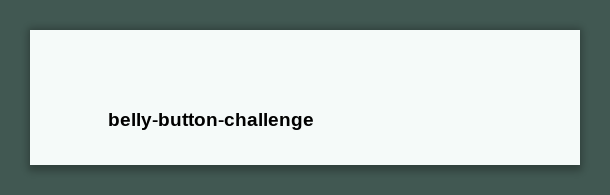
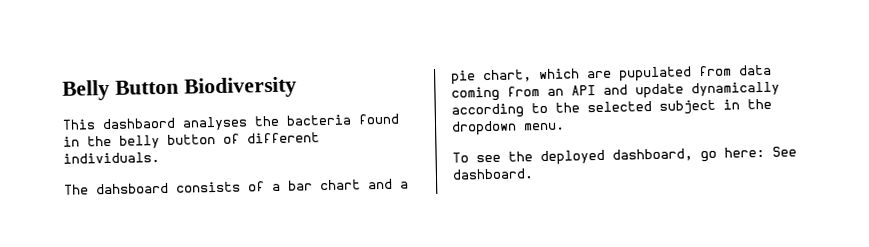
[108,113,314,130] belly-button-challenge -> [62,76,297,101] [62,113,399,131] [63,132,320,149] [63,152,160,164] [64,178,409,195] [451,64,772,85] [451,81,780,102] [451,98,772,119] [451,120,565,136] [452,146,797,166] [452,168,534,180] Belly Button Biodiversity // This dashbaord analyses the bacteria found in the belly button of different individuals. // The dahsboard consists of a bar chart and a pie chart, which are pupulated from data coming from an API and update dynamically according to the selected subject in the dropdown menu. // To see the deployed dashboard, go here: See dashboard.

